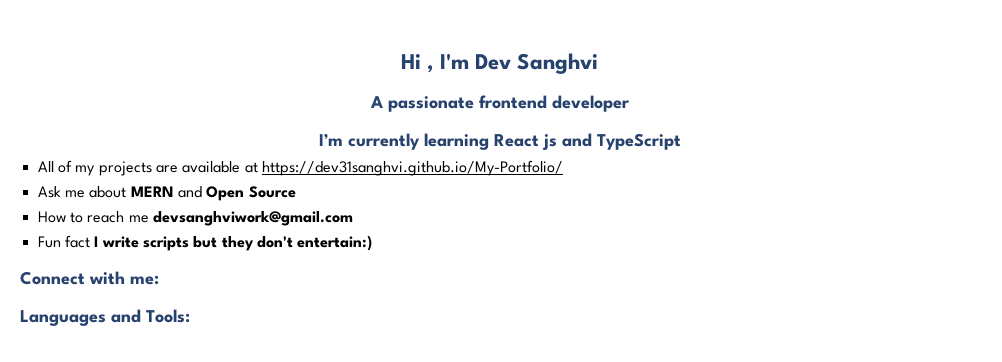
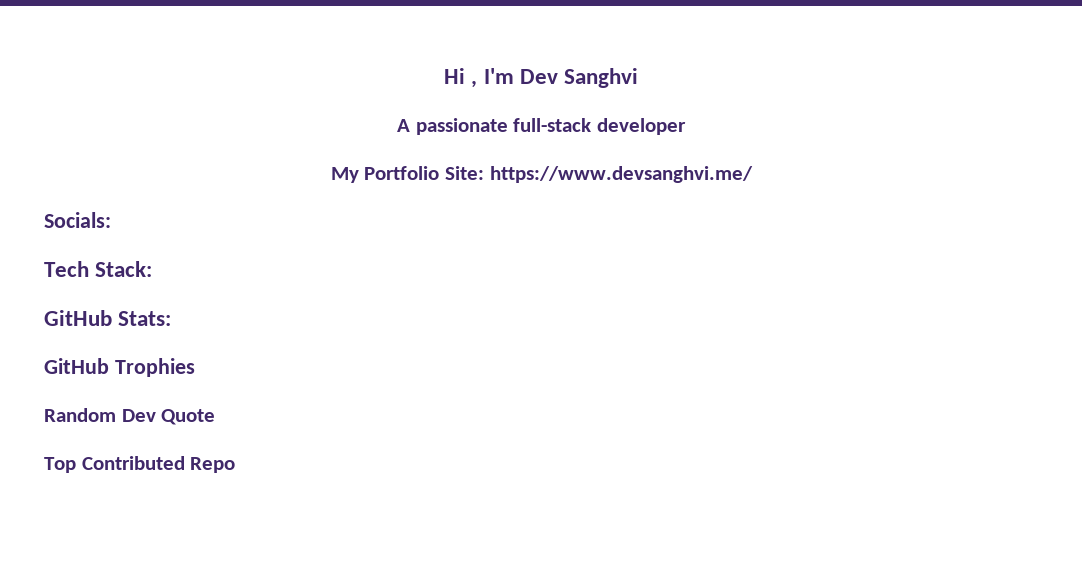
[478,95,547,109] frontend -> [513,118,592,132] full-stack
[318,133,681,150] [37,160,563,176] [37,186,296,201] [37,211,353,226] [37,235,373,251] [20,271,159,285] [20,309,190,326] I’m currently learning React js and TypeScript // All of my projects are available at https://dev31sanghvi.github.io/My-Portfolio/ // Ask me about MERN and Open Source // How to reach me devsanghviwork@gmail.com // Fun fact I write scripts but they don't entertain:) // Connect with me: // Languages and Tools: -> [330,166,753,183] [44,212,111,228] [44,261,153,277] [44,310,172,326] [44,358,195,377] [44,408,216,425] [44,456,236,473] My Portfolio Site: https://www.devsanghvi.me/ // Socials: // Tech Stack: // GitHub Stats: // GitHub Trophies // Random Dev Quote // Top Contributed Repo

